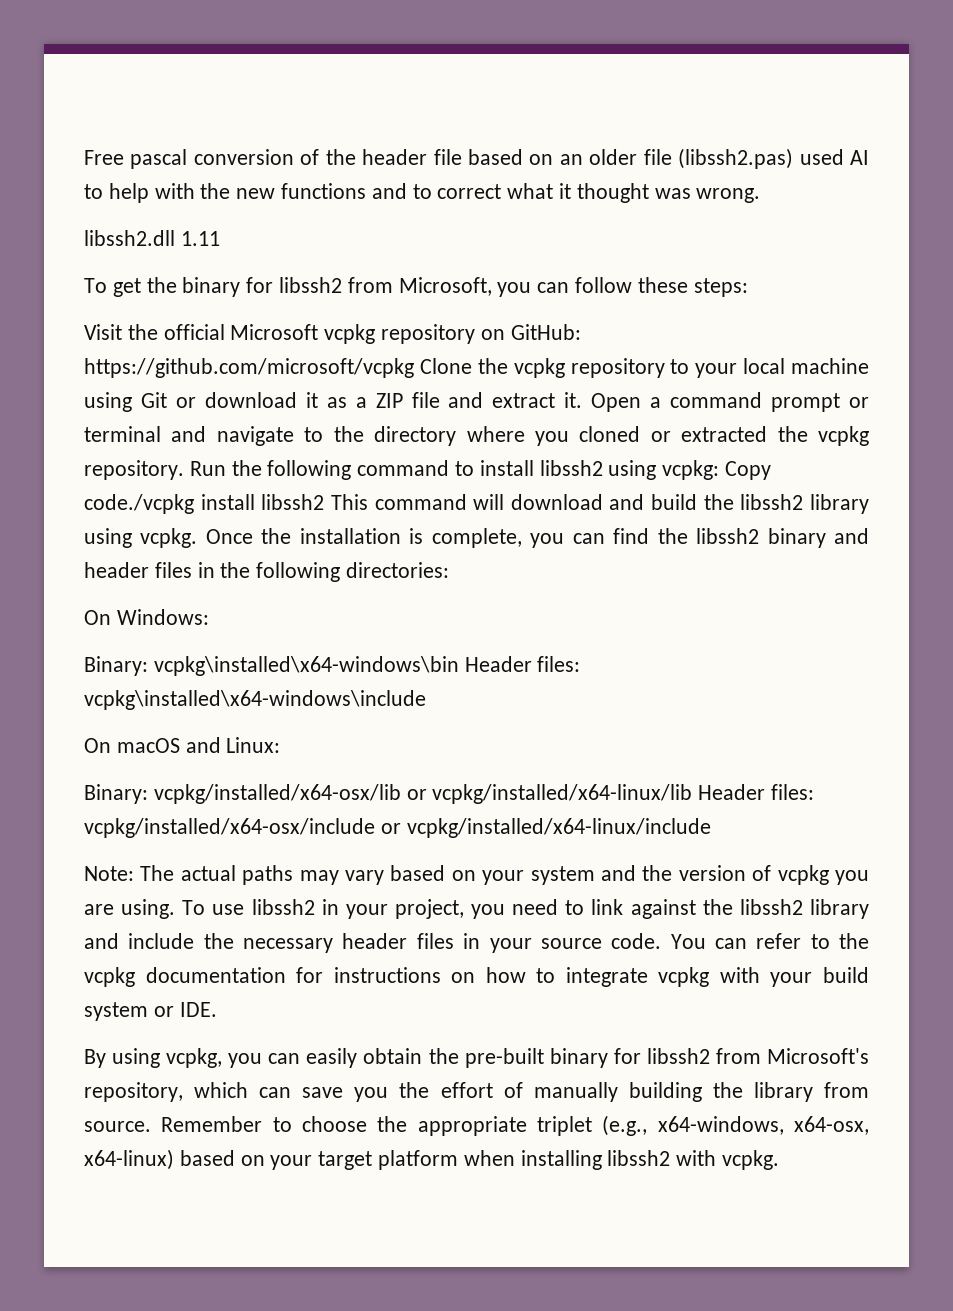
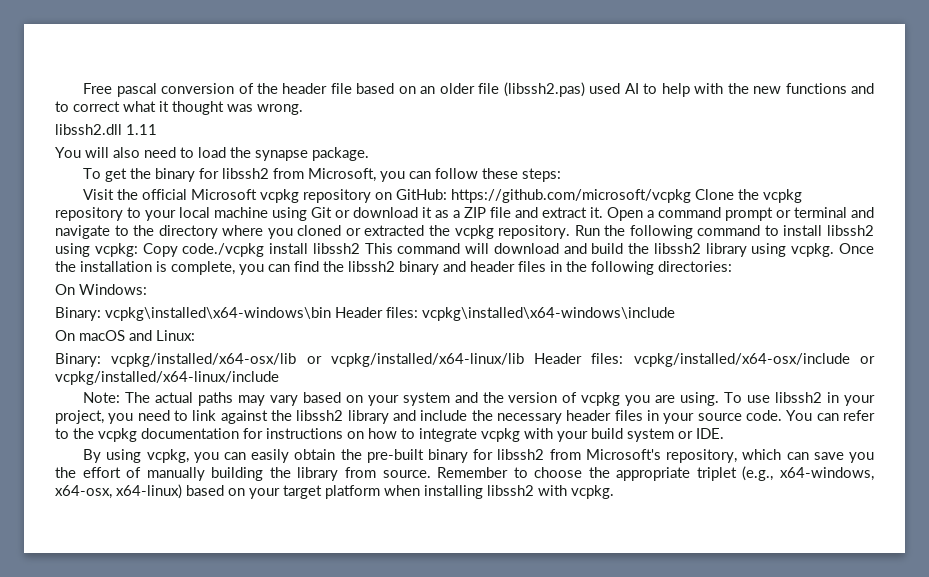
(220, 238) none -> [55,147,369,161] // You will also need to load the synapse package.

